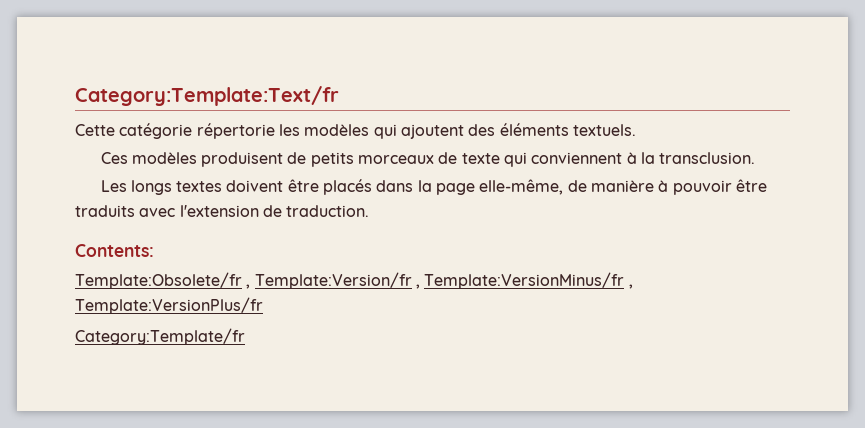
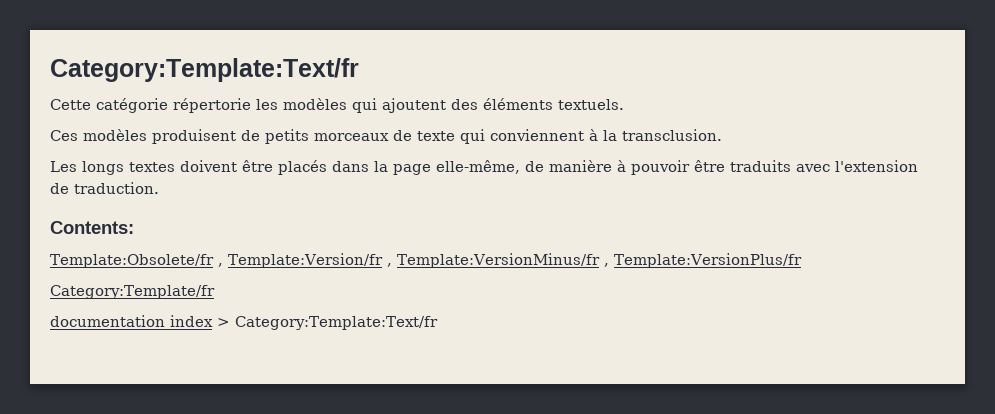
(245, 336) none -> [50,315,438,330] // documentation index > Category:Template:Text/fr

